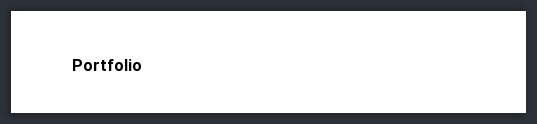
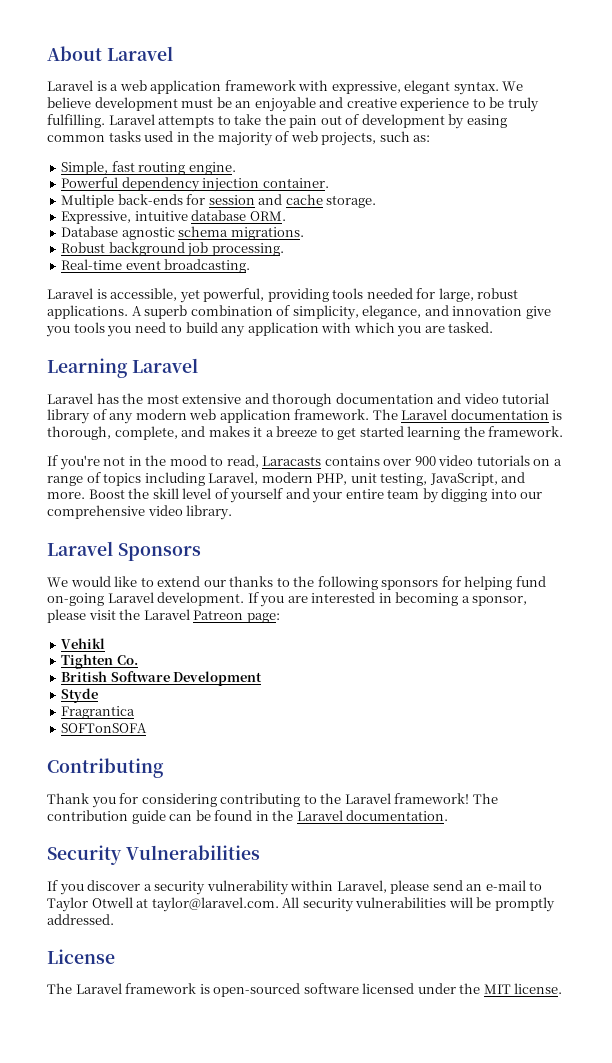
[72,59,142,71] Portfolio -> [47,46,173,61] [47,80,524,95] [47,97,539,112] [47,114,507,129] [47,131,431,146] [61,161,236,175] [61,177,329,192] [61,194,377,208] [61,210,286,224] [61,226,304,240] [61,242,284,257] [61,259,251,273] [47,288,519,303] [47,305,551,320] [46,322,494,337] [47,358,198,378] [47,393,550,407] [47,409,563,424] [47,426,564,440] [47,455,562,470] [47,472,526,486] [47,488,543,503] [47,505,233,520] [47,541,201,561] [47,576,546,590] [47,592,528,607] [47,609,280,623] [61,638,106,649] [61,654,138,669] [61,671,263,686] [61,688,99,703] [61,706,136,719] [61,723,148,733] [47,758,164,778] [47,793,498,808] [47,810,449,824] [47,845,260,865] [47,880,543,895] [47,897,555,912] [47,914,114,925] [47,949,115,964] [47,983,563,997] About Laravel // Laravel is a web application framework with expressive, elegant syntax. We believe development must be an enjoyable and creative experience to be truly fulfilling. Laravel attempts to take the pain out of development by easing common tasks used in the majority of web projects, such as: // Simple, fast routing engine. // Powerful dependency injection container. // Multiple back-ends for session and cache storage. // Expressive, intuitive database ORM. // Database agnostic schema migrations. // Robust background job processing. // Real-time event broadcasting. // Laravel is accessible, yet powerful, providing tools needed for large, robust applications. A superb combination of simplicity, elegance, and innovation give you tools you need to build any application with which you are tasked. // Learning Laravel // Laravel has the most extensive and thorough documentation and video tutorial library of any modern web application framework. The Laravel documentation is thorough, complete, and makes it a breeze to get started learning the framework. // If you're not in the mood to read, Laracasts contains over 900 video tutorials on a range of topics including Laravel, modern PHP, unit testing, JavaScript, and more. Boost the skill level of yourself and your entire team by digging into our comprehensive video library. // Laravel Sponsors // We would like to extend our thanks to the following sponsors for helping fund on-going Laravel development. If you are interested in becoming a sponsor, please visit the Laravel Patreon page: // Vehikl // Tighten Co. // British Software Development // Styde // Fragrantica // SOFTonSOFA // Contributing // Thank you for considering contributing to the Laravel framework! The contribution guide can be found in the Laravel documentation. // Security Vulnerabilities // If you discover a security vulnerability within Laravel, please send an e-mail to Taylor Otwell at taylor@laravel.com. All security vulnerabilities will be promptly addressed. // License // The Laravel framework is open-sourced software licensed under the MIT license.

